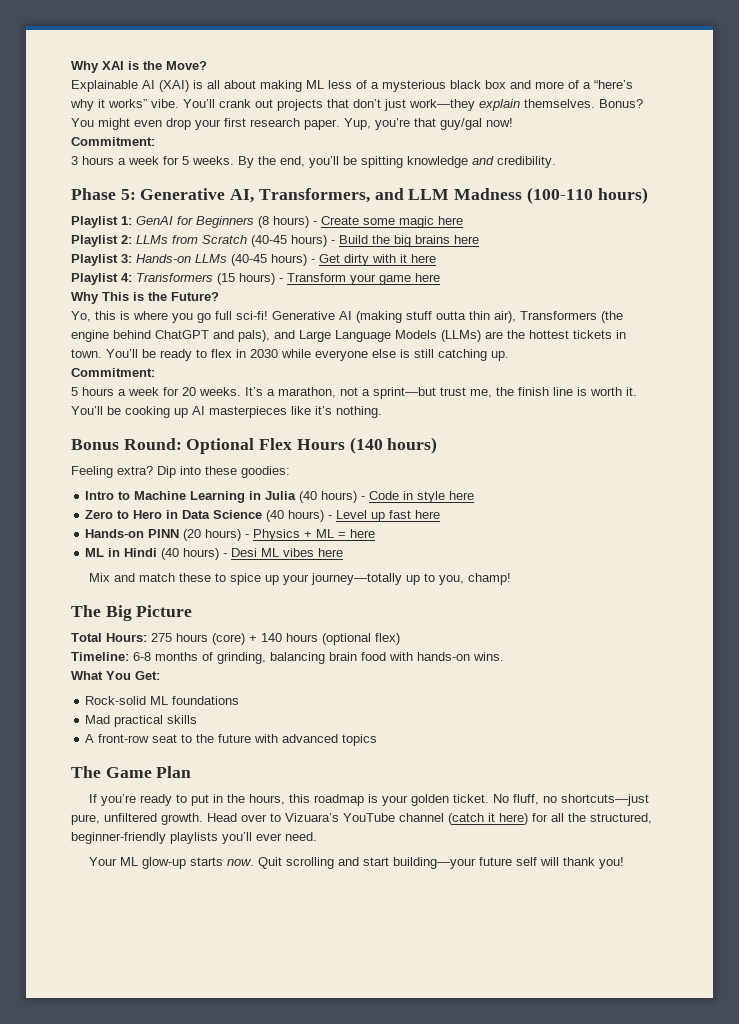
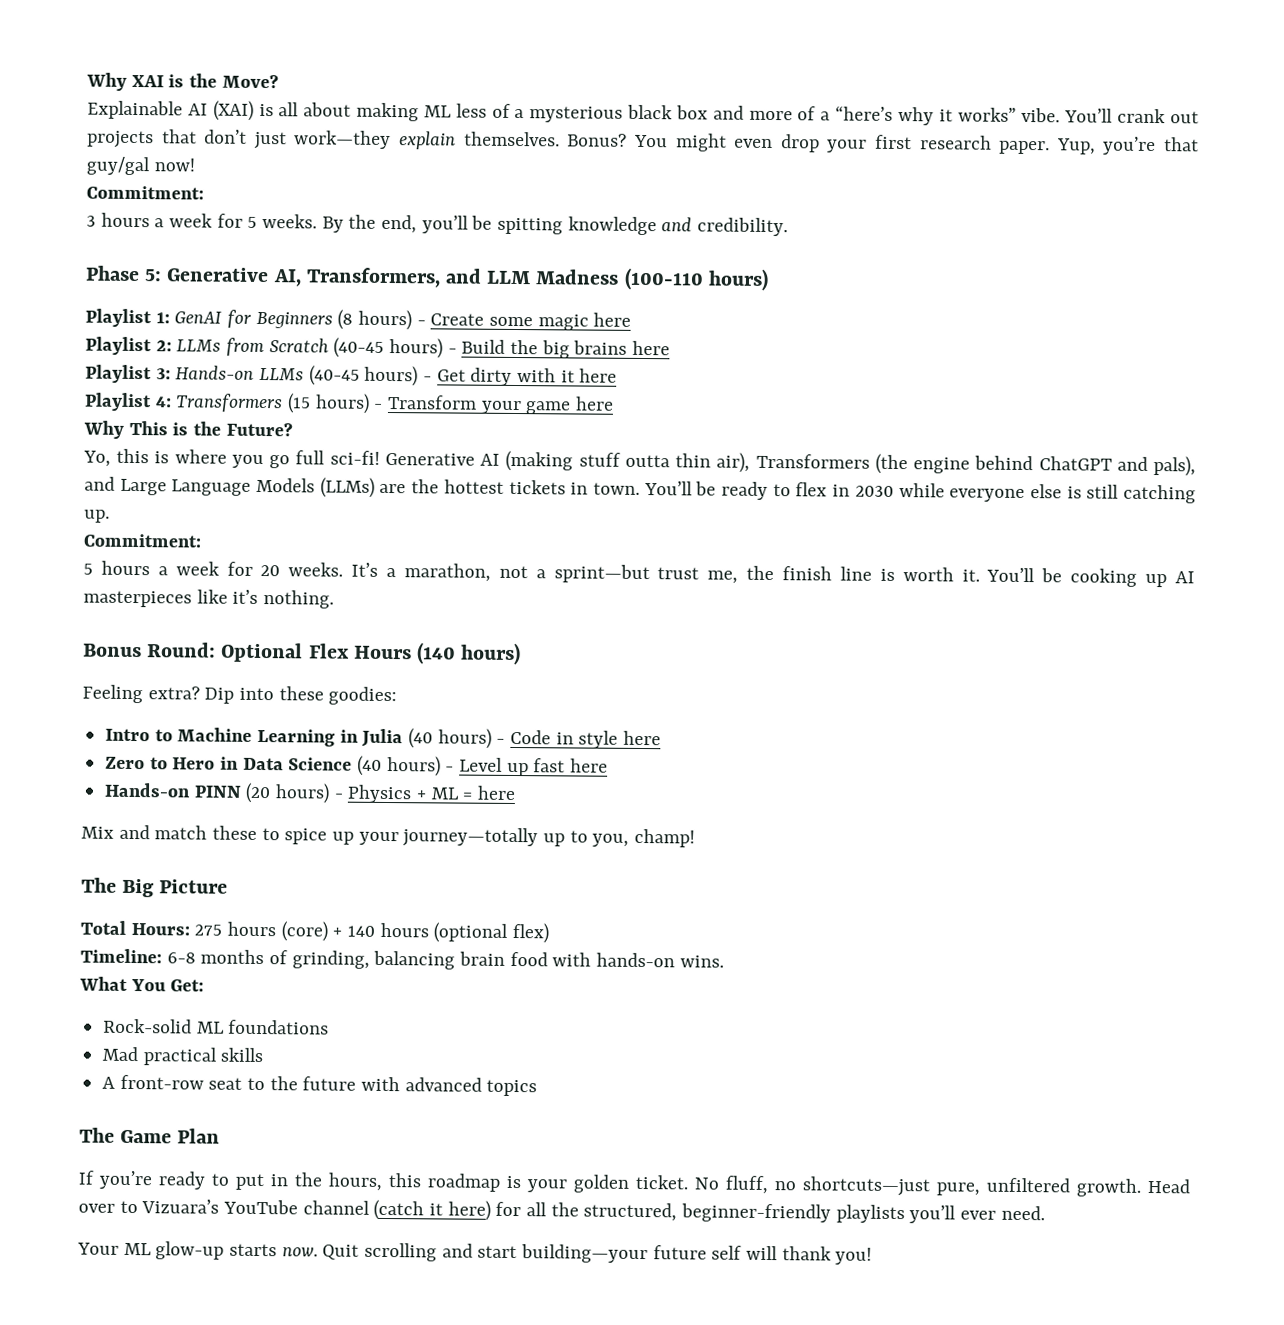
[85,548,344,560] // ML in Hindi (40 hours) - Desi ML vibes here -> (517, 793) none

